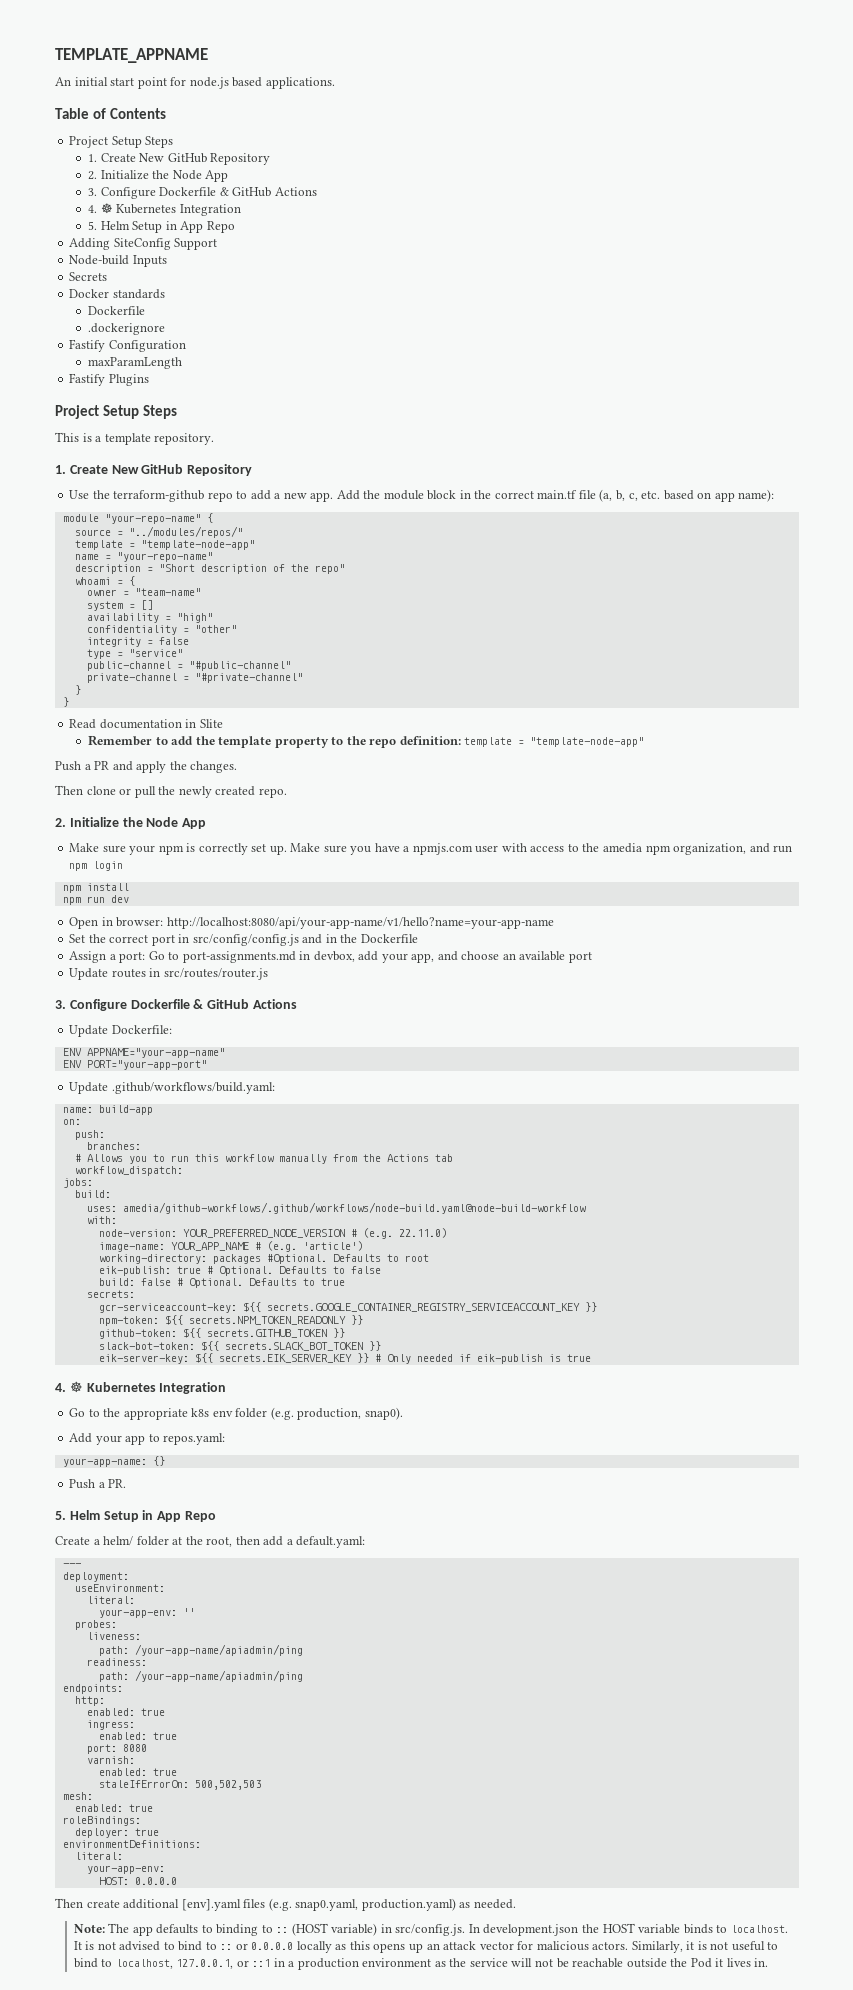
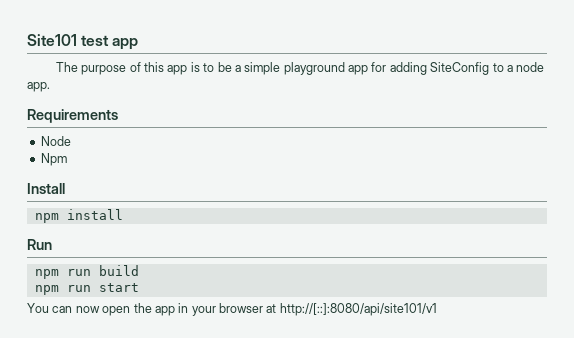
[55,48,208,63] [55,77,335,89] [55,108,167,119] [69,136,174,148] [88,153,271,165] [88,170,229,182] [88,187,317,199] [88,203,241,216] [88,221,235,233] [69,238,218,250] [69,255,167,267] [69,272,108,281] [69,289,165,299] [88,306,146,315] [88,323,166,335] [69,339,186,352] [88,357,183,369] [69,373,149,386] [55,405,178,419] [55,432,215,445] [55,464,253,476] [69,489,775,502] [62,513,213,524] [74,526,243,538] [74,540,255,550] [74,552,213,562] [74,564,345,574] [74,576,135,586] [86,588,201,596] [86,600,153,611] [86,613,213,623] [86,625,237,635] [86,637,189,647] [86,649,183,659] [86,661,291,671] [86,673,303,683] [74,685,81,695] [62,697,69,707] [69,719,223,729] [88,735,645,748] [55,761,238,773] [55,785,287,798] [55,817,207,829] [69,843,793,855] [69,861,124,871] TEMPLATE_APPNAME // An initial start point for node.js based applications. // Table of Contents // Project Setup Steps // 1. Create New GitHub Repository // 2. Initialize the Node App // 3. Configure Dockerfile & GitHub Actions // 4. ☸ Kubernetes Integration // 5. Helm Setup in App Repo // Adding SiteConfig Support // Node-build Inputs // Secrets // Docker standards // Dockerfile // .dockerignore // Fastify Configuration // maxParamLength // Fastify Plugins // Project Setup Steps // This is a template repository. // 1. Create New GitHub Repository // Use the terraform-github repo to add a new app. Add the module block in the correct main.tf file (a, b, c, etc. based on app name): // module "your-repo-name" { // source = "../modules/repos/" // template = "template-node-app" // name = "your-repo-name" // description = "Short description of the repo" // whoami = { // owner = "team-name" // system = [] // availability = "high" // confidentiality = "other" // integrity = false // type = "service" // public-channel = "#public-channel" // private-channel = "#private-channel" // } // } // Read documentation in Slite // Remember to add the template property to the repo definition: template = "template-node-app" // Push a PR and apply the changes. // Then clone or pull the newly created repo. // 2. Initialize the Node App // Make sure your npm is correctly set up. Make sure you have a npmjs.com user with access to the amedia npm organization, and run npm login -> [27,34,139,50] [55,62,545,75] [27,82,50,92] [27,109,118,123] [40,136,71,146] [40,153,67,166] [27,183,65,194] Site101 test app // The purpose of this app is to be a simple playground app for adding SiteConfig to a node app. // Requirements // Node // Npm // Install
[62,895,129,905] [69,917,554,929] [69,934,418,946] [69,951,592,963] [69,968,268,980] [55,999,297,1011] [69,1025,172,1037] [62,1048,225,1058] [62,1060,207,1070] [69,1082,275,1094] [62,1105,153,1115] [62,1119,81,1125] [74,1130,105,1140] [86,1142,141,1150] [74,1154,453,1164] [74,1166,183,1176] [62,1178,93,1188] [74,1190,111,1198] [86,1202,586,1214] [86,1216,117,1224] [98,1228,447,1239] [98,1241,363,1252] [98,1254,429,1264] [98,1266,381,1276] [98,1278,345,1288] [86,1290,135,1298] [98,1302,597,1313] [98,1315,363,1326] [98,1328,345,1339] [98,1341,381,1351] [98,1353,591,1364] [55,1381,227,1394] [69,1407,403,1420] [69,1433,226,1445] [62,1456,165,1467] [69,1479,127,1489] [55,1510,216,1522] [55,1536,366,1548] [62,1563,81,1567] [62,1572,129,1582] [74,1584,165,1592] [86,1596,135,1604] [98,1608,195,1618] [74,1620,117,1630] [86,1632,141,1640] [98,1644,303,1656] [86,1658,147,1666] [98,1670,303,1682] [62,1684,123,1694] [74,1696,105,1706] [86,1708,165,1716] [86,1720,135,1730] [98,1732,177,1740] [86,1744,147,1754] [86,1756,135,1764] [98,1768,177,1776] [98,1780,261,1790] [62,1792,93,1800] [74,1804,153,1812] [62,1816,141,1826] [74,1828,159,1838] [62,1840,201,1848] [74,1852,123,1860] [86,1865,165,1874] [98,1877,177,1885] [55,1898,516,1911] [73,1923,788,1936] [73,1941,779,1953] [73,1958,769,1970] // npm run dev // Open in browser: http://localhost:8080/api/your-app-name/v1/hello?name=your-app-name // Set the correct port in src/config/config.js and in the Dockerfile // Assign a port: Go to port-assignments.md in devbox, add your app, and choose an available port // Update routes in src/routes/router.js // 3. Configure Dockerfile & GitHub Actions // Update Dockerfile: // ENV APPNAME="your-app-name" // ENV PORT="your-app-port" // Update .github/workflows/build.yaml: // name: build-app // on: // push: // branches: // # Allows you to run this workflow manually from the Actions tab // workflow_dispatch: // jobs: // build: // uses: amedia/github-workflows/.github/workflows/node-build.yaml@node-build-workflow // with: // node-version: YOUR_PREFERRED_NODE_VERSION # (e.g. 22.11.0) // image-name: YOUR_APP_NAME # (e.g. 'article') // working-directory: packages #Optional. Defaults to root // eik-publish: true # Optional. Defaults to false // build: false # Optional. Defaults to true // secrets: // gcr-serviceaccount-key: ${{ secrets.GOOGLE_CONTAINER_REGISTRY_SERVICEACCOUNT_KEY }} // npm-token: ${{ secrets.NPM_TOKEN_READONLY }} // github-token: ${{ secrets.GITHUB_TOKEN }} // slack-bot-token: ${{ secrets.SLACK_BOT_TOKEN }} // eik-server-key: ${{ secrets.EIK_SERVER_KEY }} # Only needed if eik-publish is true // 4. ☸ Kubernetes Integration // Go to the appropriate k8s env folder (e.g. production, snap0). // Add your app to repos.yaml: // your-app-name: {} // Push a PR. // 5. Helm Setup in App Repo // Create a helm/ folder at the root, then add a default.yaml: // --- // deployment: // useEnvironment: // literal: // your-app-env: '' // probes: // liveness: // path: /your-app-name/apiadmin/ping // readiness: // path: /your-app-name/apiadmin/ping // endpoints: // http: // enabled: true // ingress: // enabled: true // port: 8080 // varnish: // enabled: true // staleIfErrorOn: 500,502,503 // mesh: // enabled: true // roleBindings: // deployer: true // environmentDefinitions: // literal: // your-app-env: // HOST: 0.0.0.0 // Then create additional [env].yaml files (e.g. snap0.yaml, production.yaml) as needed. // Note: The app defaults to binding to :: (HOST variable) in src/config.js. In development.json the HOST variable binds to localhost. It is not advised to bind to :: or 0.0.0.0 locally as this opens up an attack vector for malicious actors. Similarly, it is not useful to bind to localhost, 127.0.0.1, or ::1 in a production environment as the service will not be reachable outside the Pod it lives in. -> [27,239,52,250] [34,265,139,279] [34,283,139,295] [27,303,437,316] // Run // npm run build // npm run start // You can now open the app in your browser at http://[::]:8080/api/site101/v1

